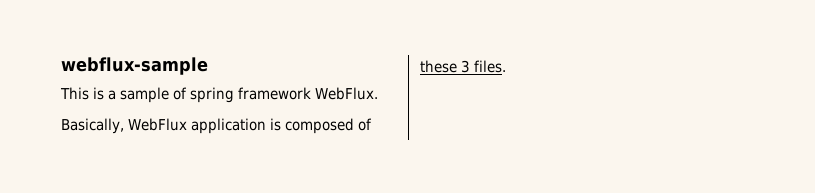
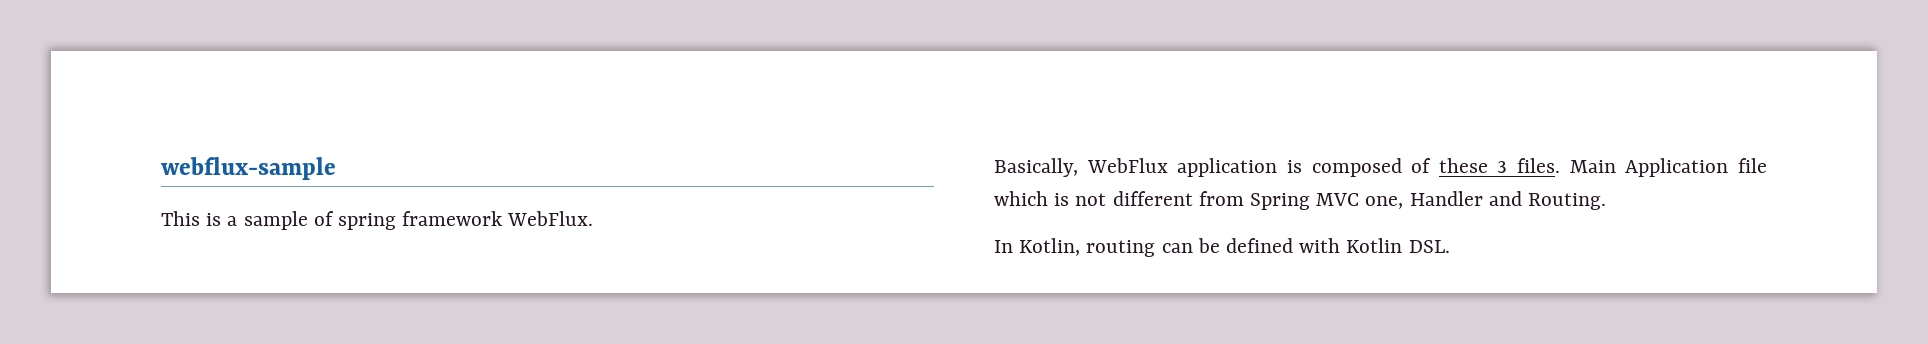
(507, 66) none -> [1569,158,1767,177] [994,191,1607,210] [994,238,1450,257] Main Application file which is not different from Spring MVC one, Handler and Routing. // In Kotlin, routing can be defined with Kotlin DSL.

